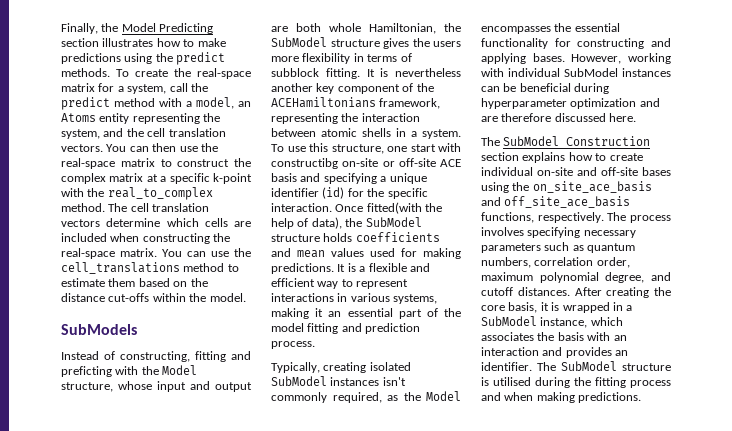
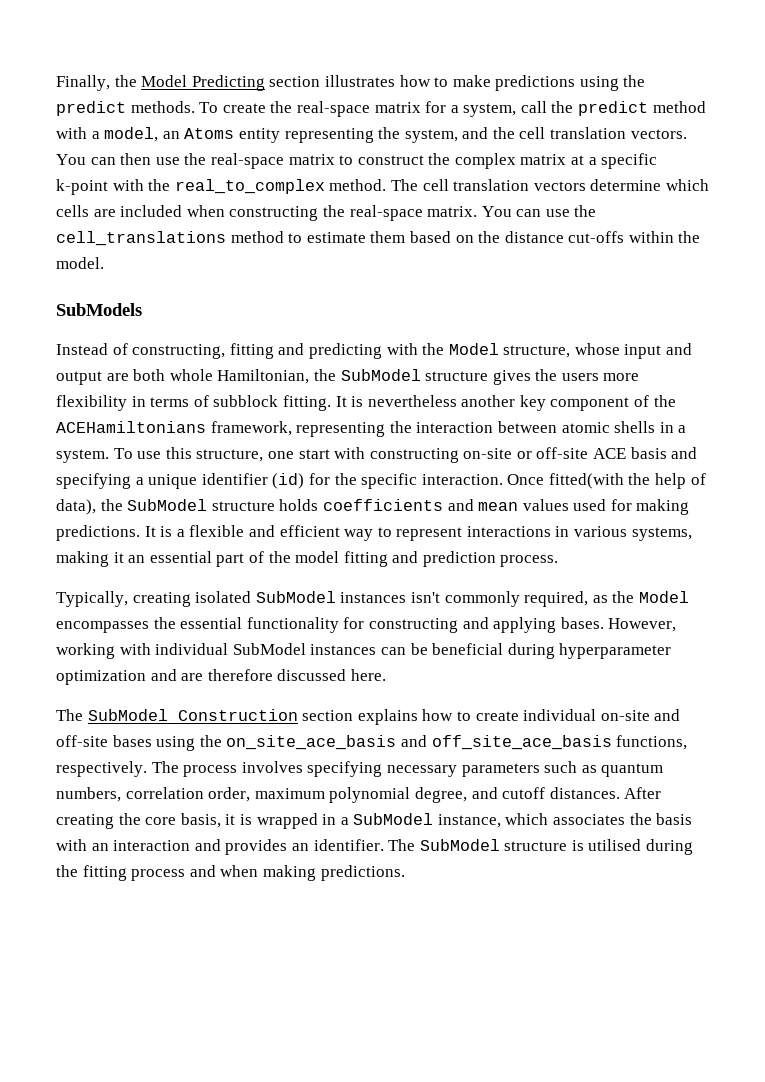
[61,366,112,377] preficting -> [308,343,382,359] predicting
[271,158,338,169] constructibg -> [369,448,459,463] constructing

